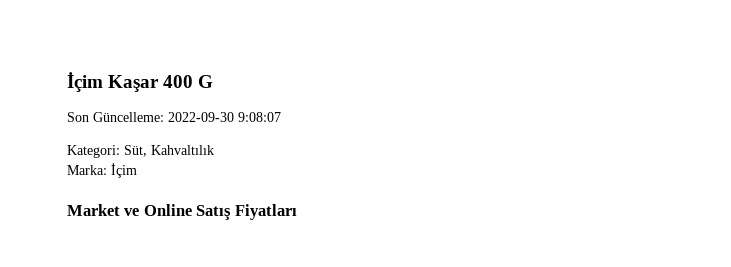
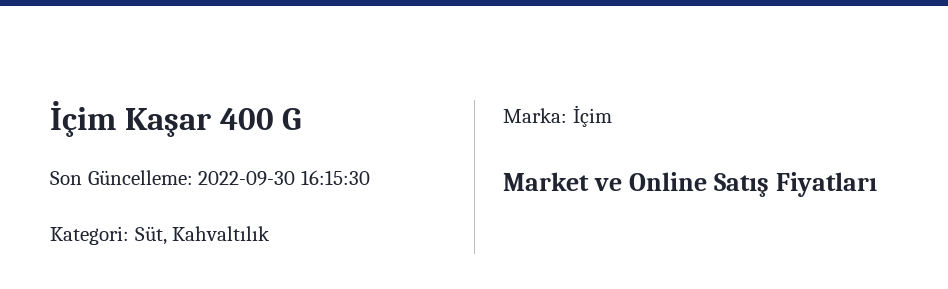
[238,112,281,122] 9:08:07 -> [300,170,370,185] 16:15:30

